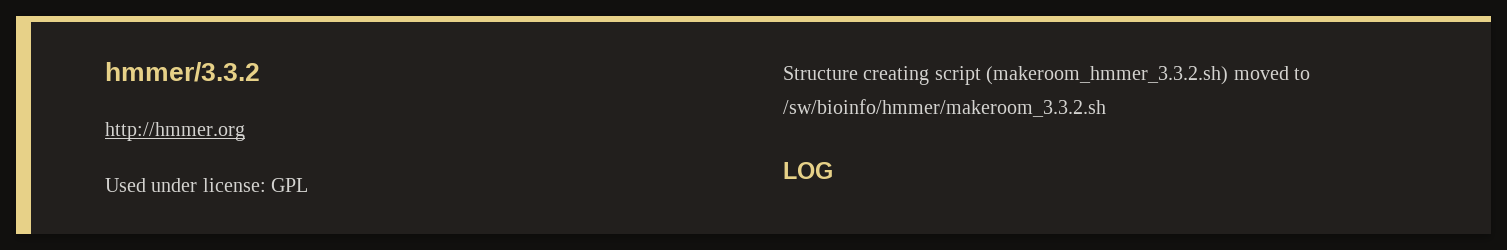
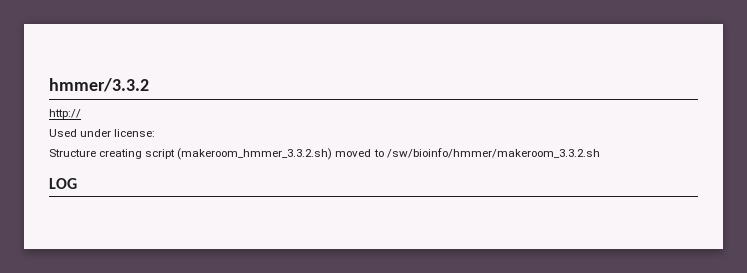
[105,122,245,141] http://hmmer.org -> [49,109,81,119] http://
[271,178,309,192] GPL -> (156, 133) none

